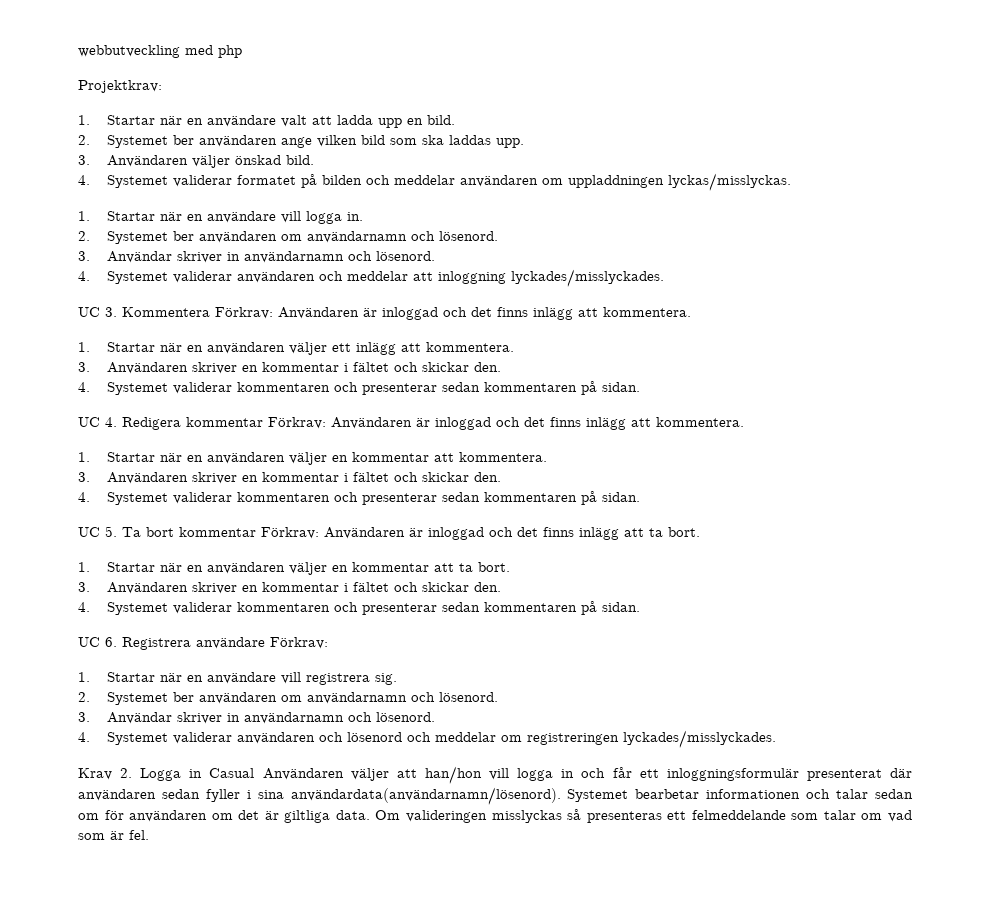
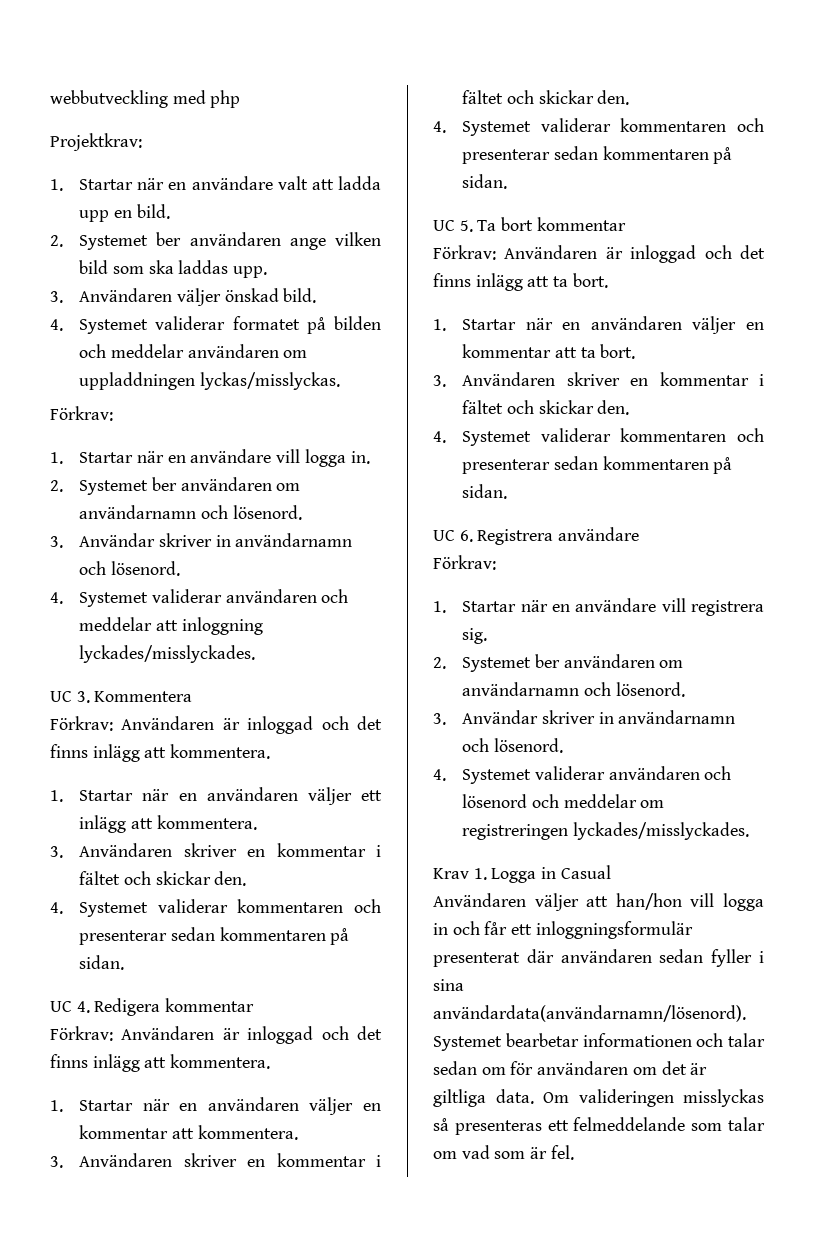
(791, 182) none -> [50,406,113,421] // Förkrav:
(210, 312) none -> (193, 696) //
(263, 422) none -> (255, 1005) //
(256, 532) none -> (626, 224) //
(265, 643) none -> (640, 534) //
[120,768,133,778] 2. -> [473,868,487,880] 1.
(255, 773) none -> (611, 872) //

